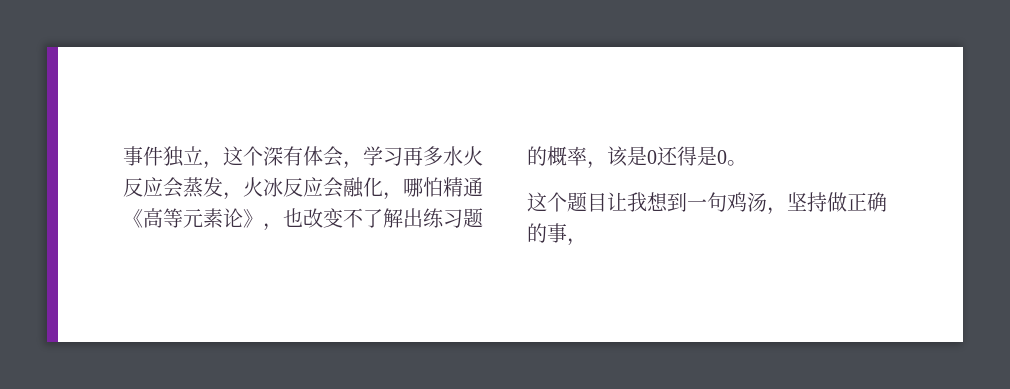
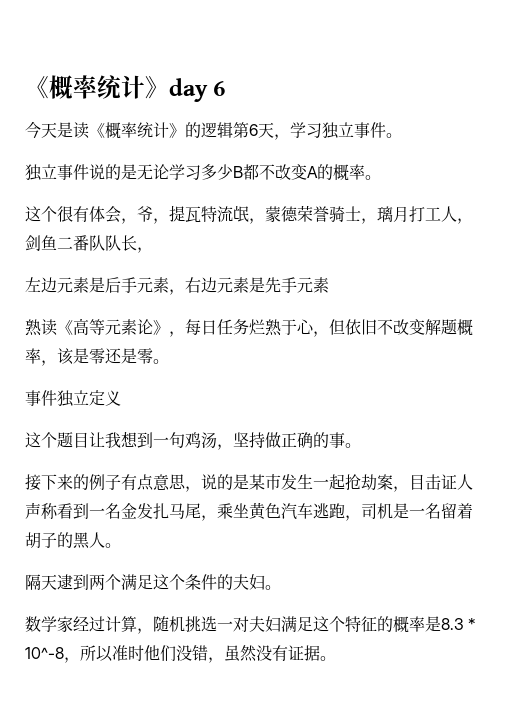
[123,146,483,169] [123,177,483,200] [123,208,483,231] [527,146,747,169] 事件独立，这个深有体会，学习再多水火反应会蒸发，火冰反应会融化，哪怕精通《高等元素论》，也改变不了解出练习题的概率，该是0还得是0。 -> [25,75,226,102] [25,121,402,140] [25,164,381,181] [25,205,473,224] [25,235,153,253] [25,277,329,295] [25,318,473,337] [25,348,169,366] [25,390,121,407] 《概率统计》day 6 // 今天是读《概率统计》的逻辑第6天，学习独立事件。 // 独立事件说的是无论学习多少B都不改变A的概率。 // 这个很有体会，爷，提瓦特流氓，蒙德荣誉骑士，璃月打工人，剑鱼二番队队长， // 左边元素是后手元素，右边元素是先手元素 // 熟读《高等元素论》，每日任务烂熟于心，但依旧不改变解题概率，该是零还是零。 // 事件独立定义
[567,238,587,246] ， -> [345,443,361,448] [25,474,473,492] [25,502,473,521] [25,532,121,549] [25,574,281,590] [25,616,477,634] [25,645,336,663] 。 // 接下来的例子有点意思，说的是某市发生一起抢劫案，目击证人声称看到一名金发扎马尾，乘坐黄色汽车逃跑，司机是一名留着胡子的黑人。 // 隔天逮到两个满足这个条件的夫妇。 // 数学家经过计算，随机挑选一对夫妇满足这个特征的概率是8.3 * 10^-8，所以准时他们没错，虽然没有证据。

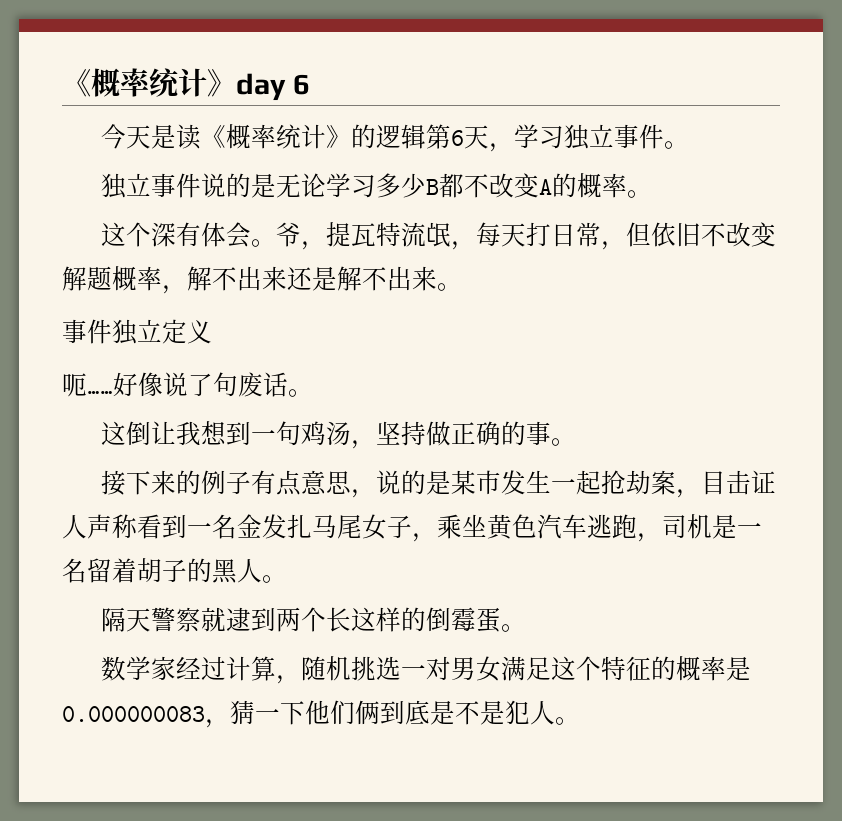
[57,206,137,224] 很有体会， -> [151,222,277,248] 深有体会。
[265,205,473,224] [25,235,153,253] [25,277,329,295] [25,318,314,337] 蒙德荣誉骑士，璃月打工人，剑鱼二番队队长， // 左边元素是后手元素，右边元素是先手元素 // 熟读《高等元素论》，每日任务烂熟于心 -> [476,222,602,247] 每天打日常
[57,348,153,365] 该是零还是零 -> [187,266,437,291] 解不出来还是解不出来
[25,432,89,448] // 这个题目 -> [62,372,313,397] [101,421,152,446] // 呃……好像说了句废话。 // 这倒
(201, 511) none -> [362,514,412,540] 女子
(57, 582) none -> [151,607,227,632] 警察就
[121,574,265,590] 满足这个条件的夫妇 -> [326,607,502,633] 长这样的倒霉蛋
[249,616,281,632] 夫妇 -> [451,656,502,682] 男女
[441,618,477,630] [25,645,320,663] 8.3 * 10^-8，所以准时他们没错，虽然没有证据 -> [62,700,555,728] 0.000000083，猜一下他们俩到底是不是犯人

